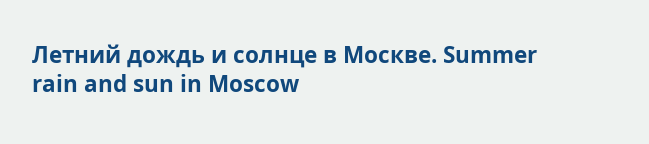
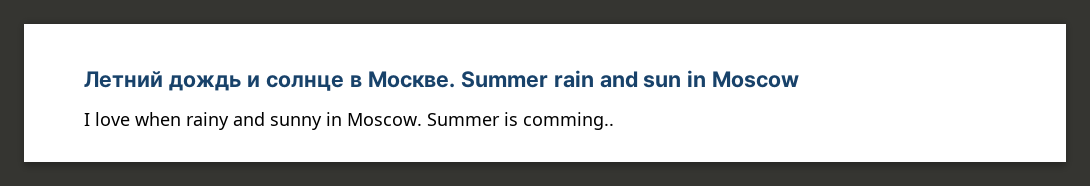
(301, 83) none -> [84,112,614,130] // I love when rainy and sunny in Moscow. Summer is comming..

